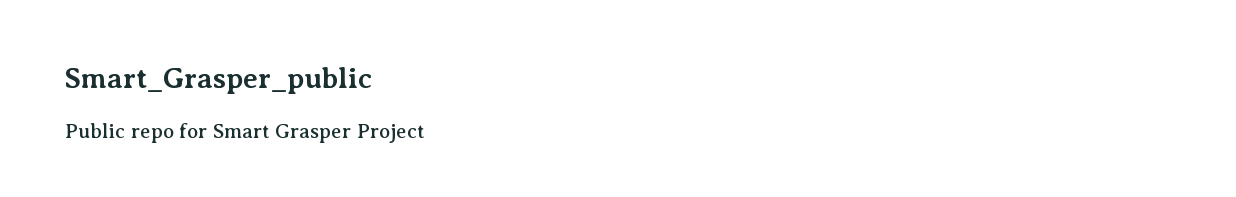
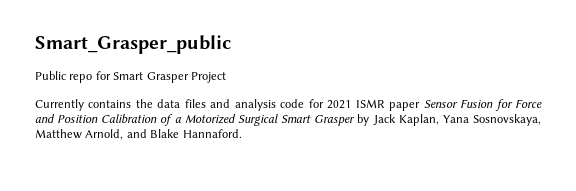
(425, 133) none -> [35,99,542,111] [35,114,541,126] [35,129,242,140] // Currently contains the data files and analysis code for 2021 ISMR paper Sensor Fusion for Force and Position Calibration of a Motorized Surgical Smart Grasper by Jack Kaplan, Yana Sosnovskaya, Matthew Arnold, and Blake Hannaford.

